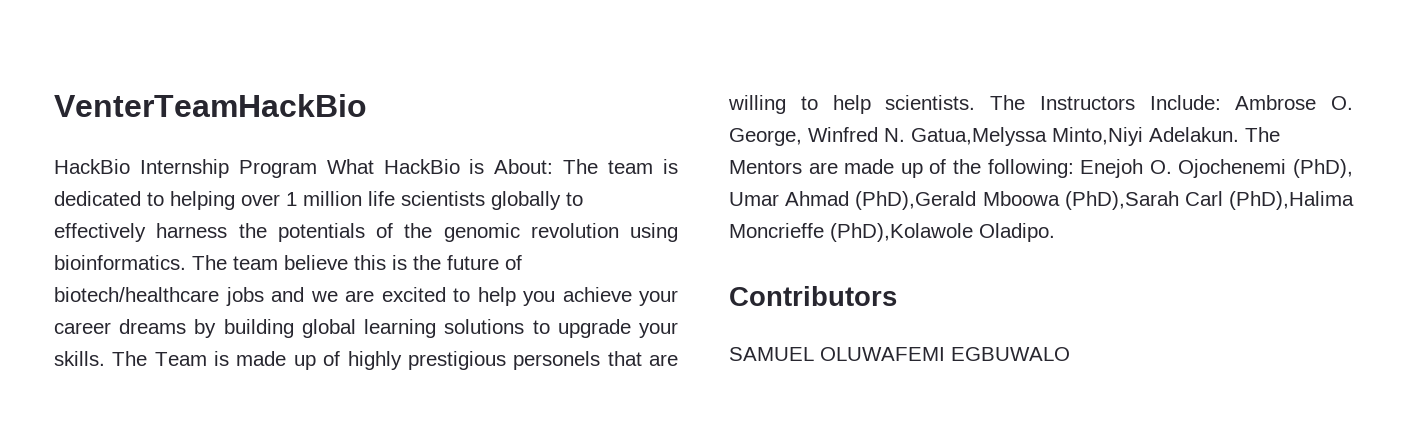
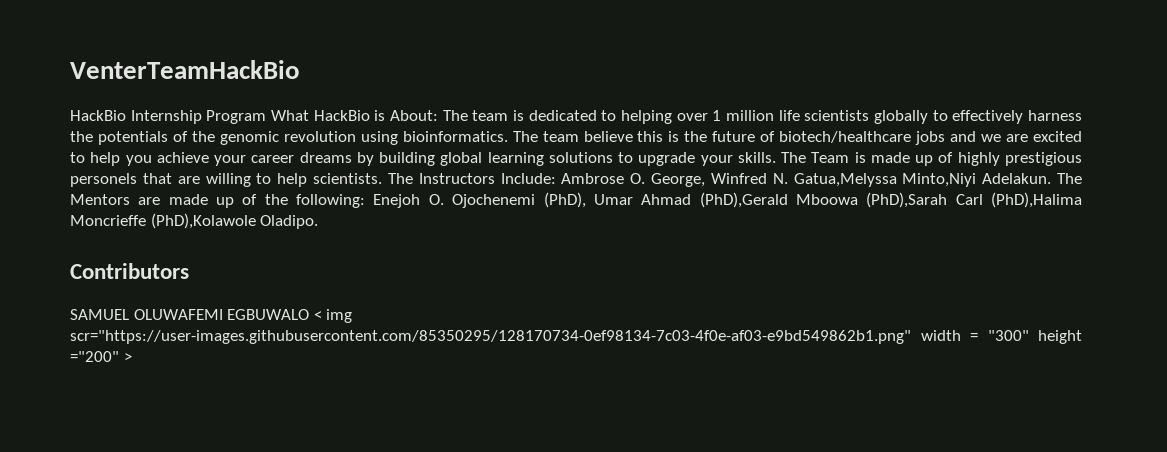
(1070, 354) none -> [313,309,353,323] [70,330,1082,344] [70,351,132,362] < img scr="https://user-images.githubusercontent.com/85350295/128170734-0ef98134-7c03-4f0e-af03-e9bd549862b1.png" width = "300" height ="200" >

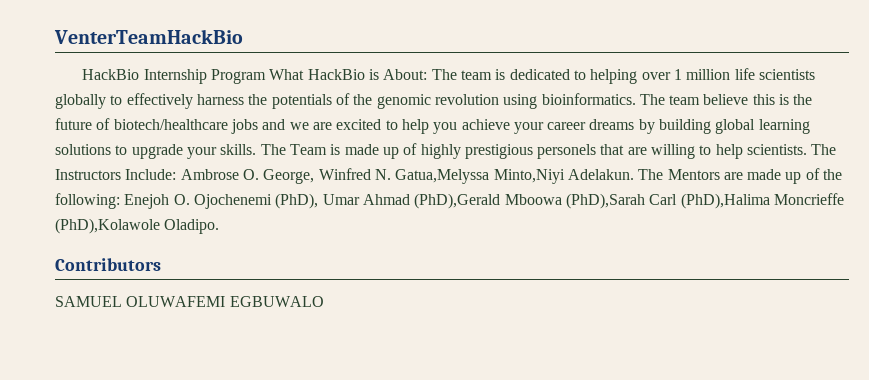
[313,309,353,323] [70,330,1082,344] [70,351,132,362] < img scr="https://user-images.githubusercontent.com/85350295/128170734-0ef98134-7c03-4f0e-af03-e9bd549862b1.png" width = "300" height ="200" > -> (324, 301) none

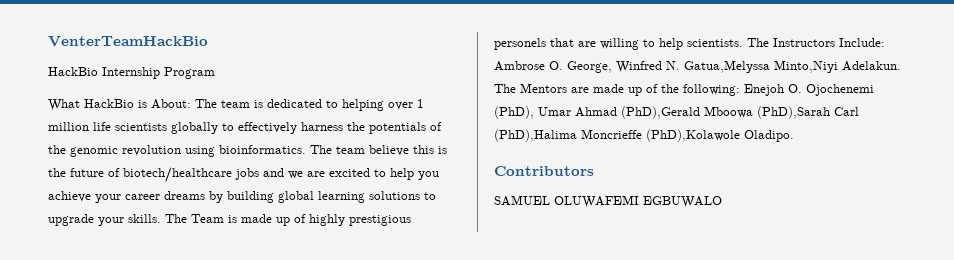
(267, 76) none -> (215, 73) //

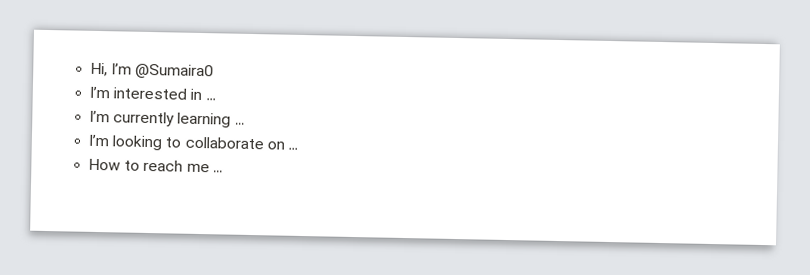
[48,36,208,47] [48,67,215,79] [48,99,424,111] [48,122,442,134] [48,145,447,157] [48,167,439,183] [48,191,436,203] [48,214,411,226] [494,38,885,50] [494,60,901,73] [494,83,874,96] [494,106,859,119] [494,129,794,142] [494,166,594,176] [494,195,722,208] VenterTeamHackBio // HackBio Internship Program // What HackBio is About: The team is dedicated to helping over 1 million life scientists globally to effectively harness the potentials of the genomic revolution using bioinformatics. The team believe this is the future of biotech/healthcare jobs and we are excited to help you achieve your career dreams by building global learning solutions to upgrade your skills. The Team is made up of highly prestigious personels that are willing to help scientists. The Instructors Include: Ambrose O. George, Winfred N. Gatua,Melyssa Minto,Niyi Adelakun. The Mentors are made up of the following: Enejoh O. Ojochenemi (PhD), Umar Ahmad (PhD),Gerald Mboowa (PhD),Sarah Carl (PhD),Halima Moncrieffe (PhD),Kolawole Oladipo. // Contributors // SAMUEL OLUWAFEMI EGBUWALO -> [90,62,215,80] [89,86,216,101] [89,110,245,128] [88,134,298,151] [88,158,223,173] Hi, I’m @Sumaira0 // I’m interested in ... // I’m currently learning ... // I’m looking to collaborate on ... // How to reach me ...

